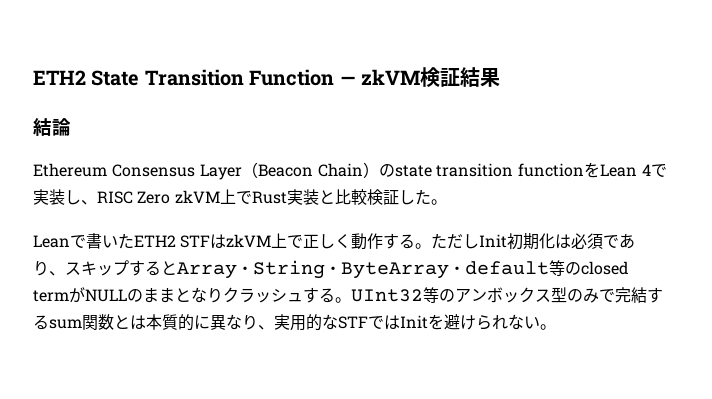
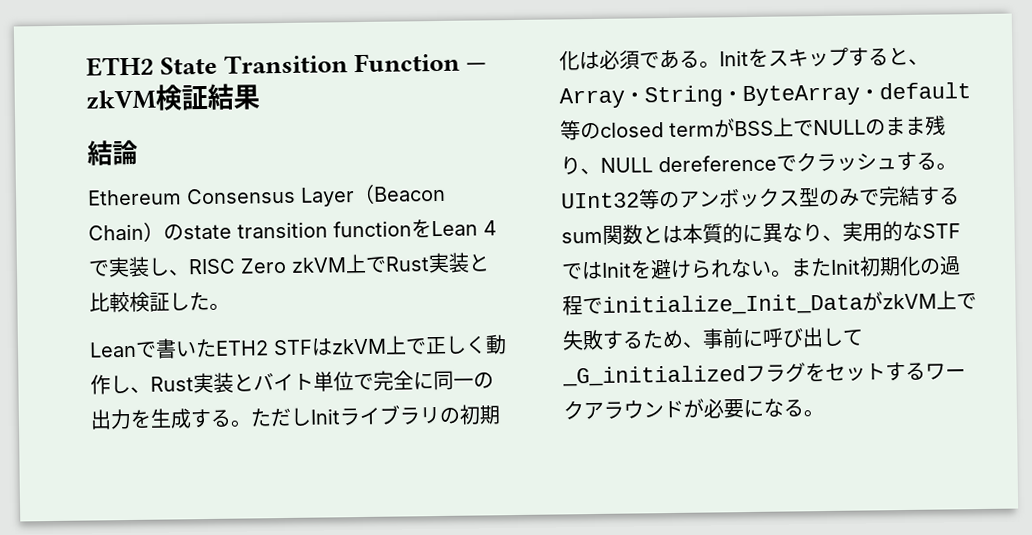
(384, 241) none -> [110,370,494,394] [90,408,192,430] し、Rust実装とバイト単位で完全に同一の出力を生成
(508, 241) none -> [339,404,461,426] ライブラリの
[33,261,65,276] り、 -> [679,48,769,69] る。Initを
(177, 268) none -> [908,58,929,65] 、
(85, 295) none -> [734,117,814,137] BSS上で
[175,287,223,303] となり -> [925,115,946,136] [560,154,797,176] 残り、NULL dereferenceで
(556, 327) none -> [790,255,961,277] [562,290,977,316] [562,327,864,351] [562,361,966,387] [563,398,824,420] またInit初期化の過程でinitialize_Init_DataがzkVM上で失敗するため、事前に呼び出して_G_initializedフラグをセットするワークアラウンドが必要になる。

